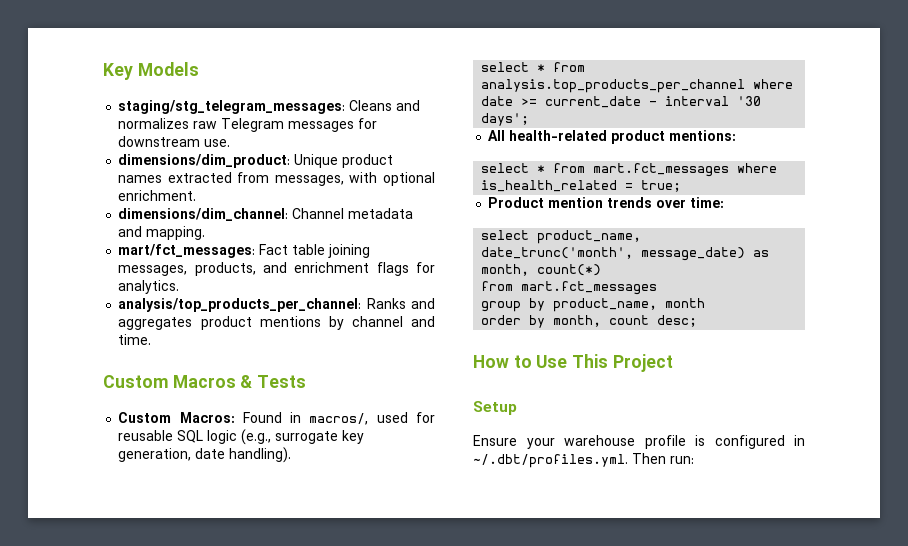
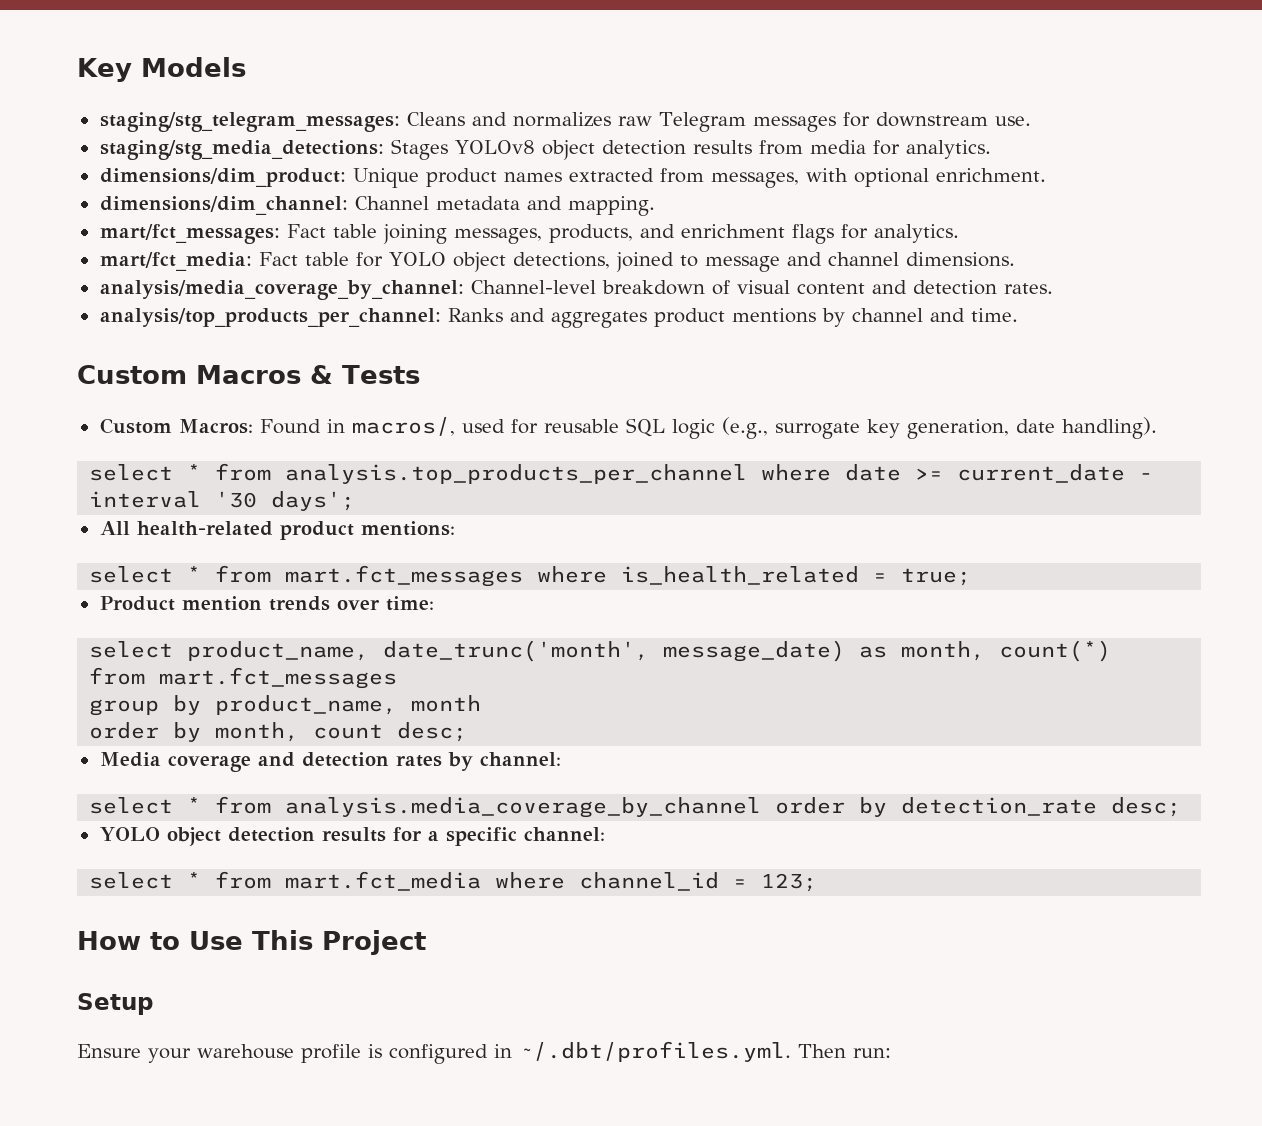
(231, 143) none -> [99,139,991,160] // staging/stg_media_detections: Stages YOLOv8 object detection results from media for analytics.
(180, 287) none -> [99,252,1015,272] [99,280,1053,300] // mart/fct_media: Fact table for YOLO object detections, joined to message and channel dimensions. // analysis/media_coverage_by_channel: Channel-level breakdown of visual content and detection rates.
(698, 321) none -> [99,752,561,772] [89,796,1182,818] [99,827,605,846] [89,871,818,892] // Media coverage and detection rates by channel: // select * from analysis.media_coverage_by_channel order by detection_rate desc; // YOLO object detection results for a specific channel: // select * from mart.fct_media where channel_id = 123;

